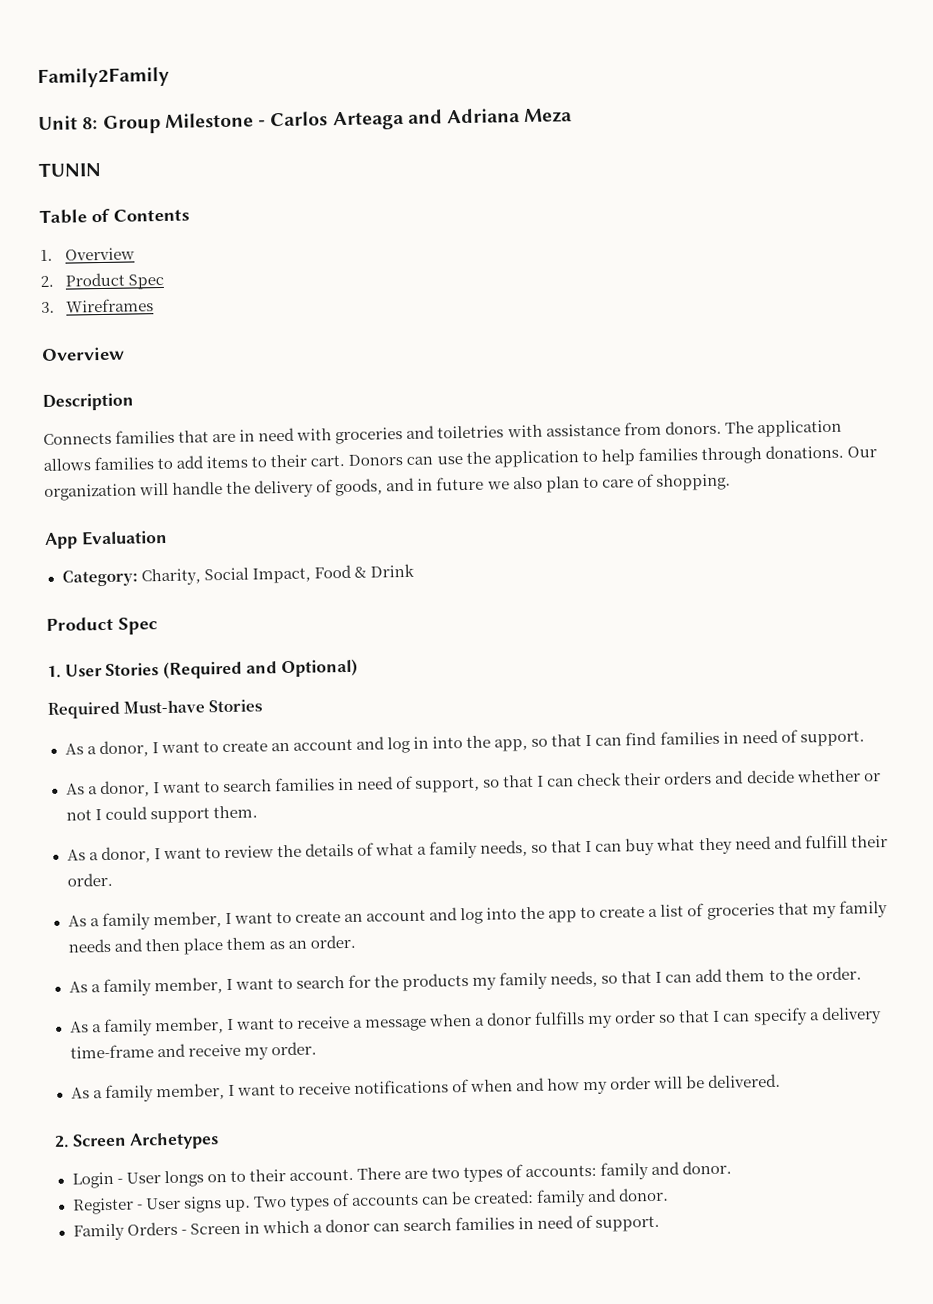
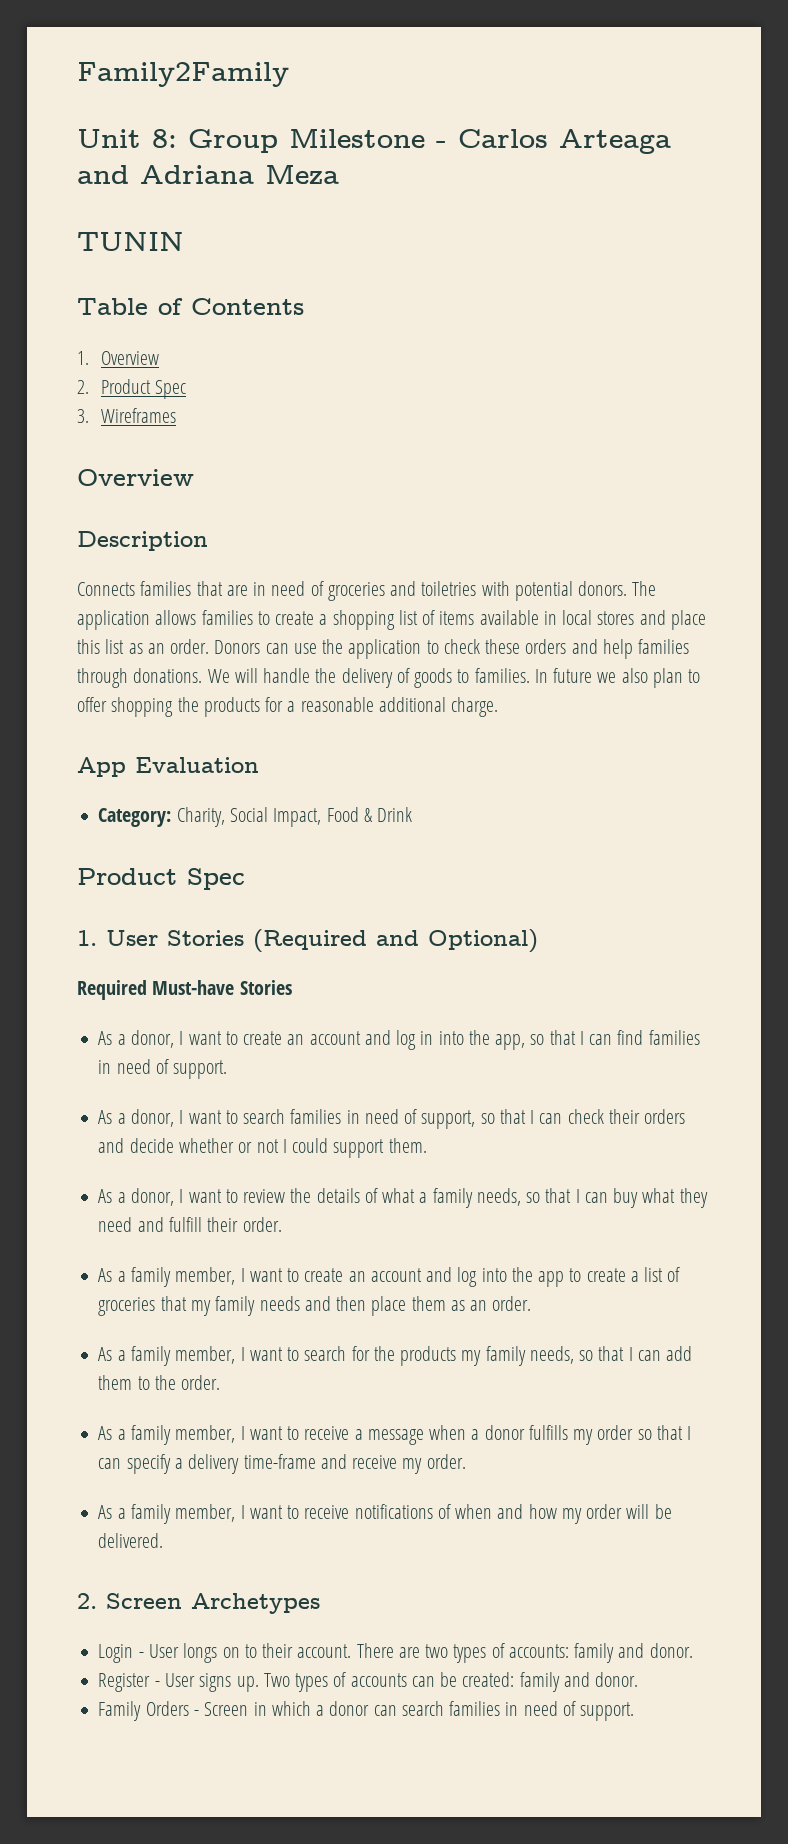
[296,428,333,441] with -> [310,581,324,596] of
[545,421,662,437] assistance from -> [514,581,573,601] potential
[176,454,346,469] add items to their cart. -> [275,610,706,630] [77,639,210,654] create a shopping list of items available in local stores and place this list as an order.
(598, 456) none -> [443,639,598,654] check these orders and
[846,446,877,458] [44,483,137,501] Our organization -> [207,669,230,683] We
[335,477,434,497] goods, and in -> [414,668,548,688] goods to families. In
[601,473,731,491] care of shopping. -> [77,697,499,717] offer shopping the products for a reasonable additional charge.

